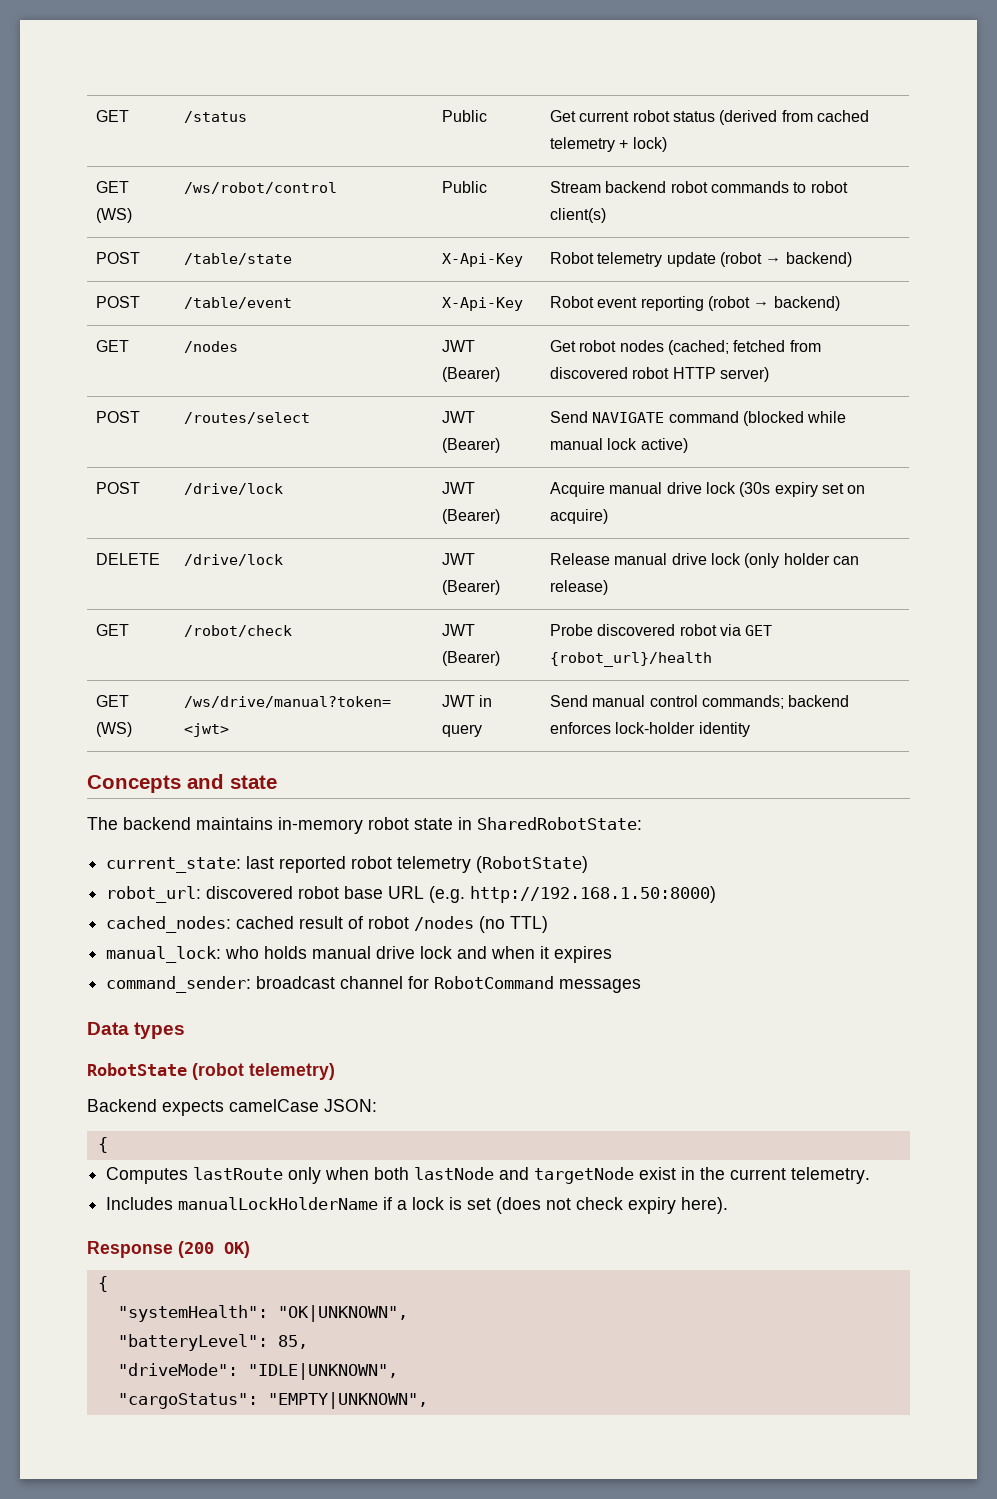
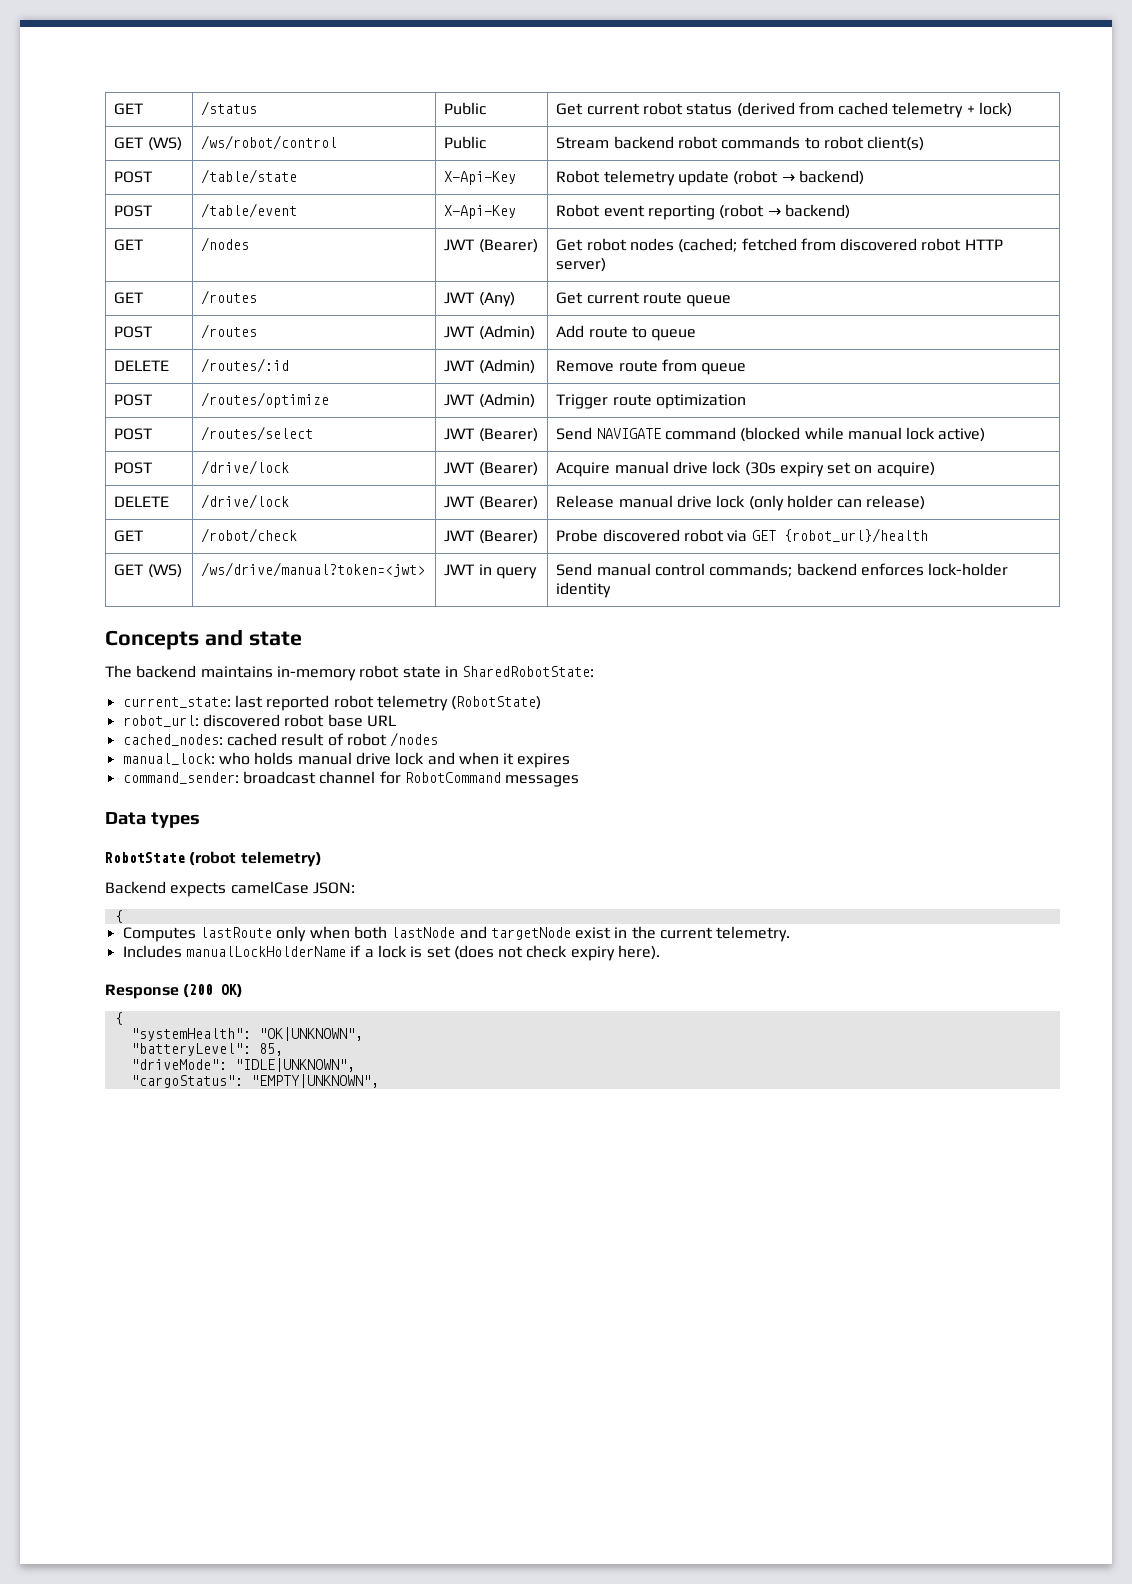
(769, 374) none -> [114,292,144,304] [201,290,258,305] [444,292,515,307] [556,292,732,307] [114,326,153,338] [201,324,258,339] [444,325,535,340] [556,325,697,341] [114,360,170,371] [201,358,290,373] [444,359,535,374] [556,359,747,375] [114,394,153,406] [201,392,330,408] [444,393,535,408] [556,394,746,409] // GET | /routes | JWT (Any) | Get current route queue // POST | /routes | JWT (Admin) | Add route to queue // DELETE | /routes/:id | JWT (Admin) | Remove route from queue // POST | /routes/optimize | JWT (Admin) | Trigger route optimization
[429,886,717,903] (e.g. http://192.168.1.50:8000) -> (396, 721) none
[479,916,549,933] (no TTL) -> (439, 739) none

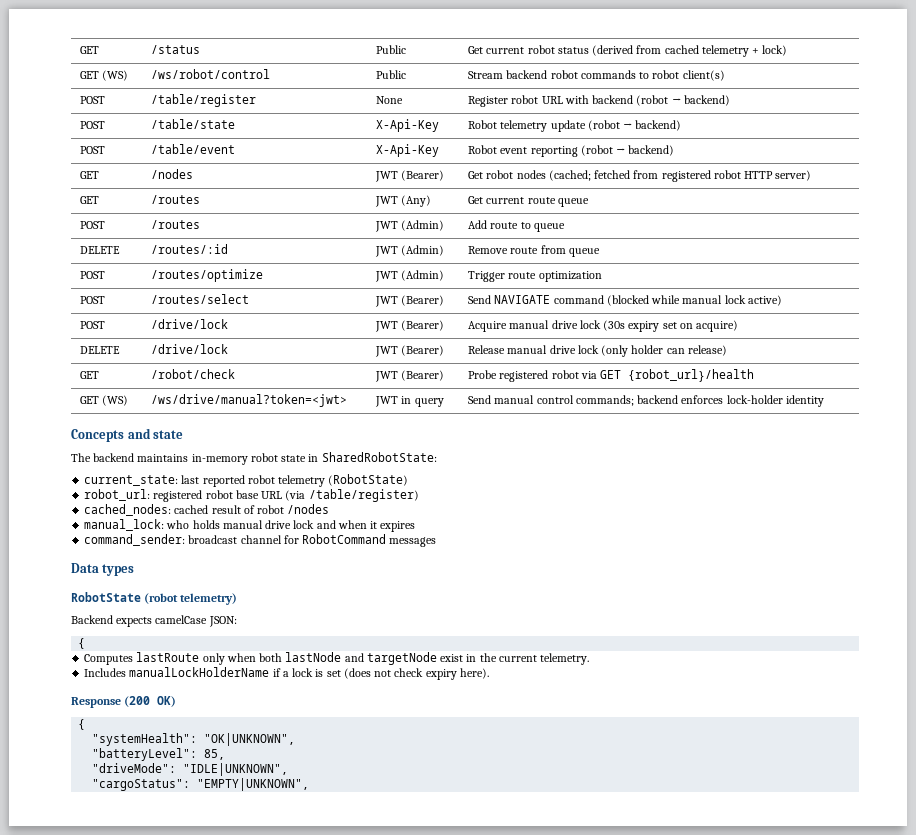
(925, 143) none -> [80,96,106,104] [151,94,257,107] [376,96,404,104] [468,95,730,107] // POST | /table/register | None | Register robot URL with backend (robot → backend)
[840,238,918,251] discovered -> [661,170,711,182] registered
[602,529,680,542] discovered -> [499,370,549,382] registered
[202,714,280,727] discovered -> [153,490,203,502] registered
(396, 721) none -> [285,489,419,502] (via /table/register)

